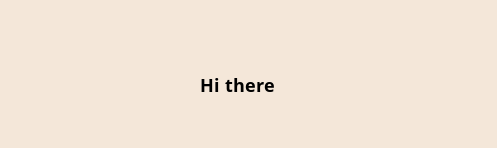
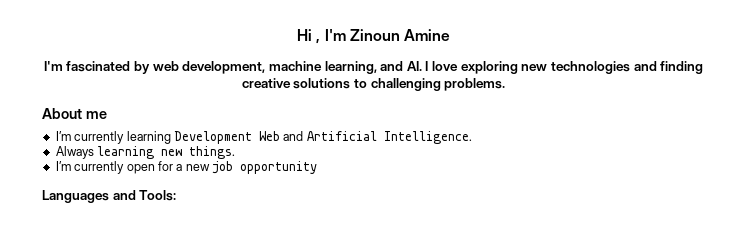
[224,78,275,92] there -> [316,29,450,44] [43,61,704,74] [241,78,506,91] [42,108,107,119] [55,131,472,144] [55,146,236,159] [55,161,317,174] [42,190,177,203] , I'm Zinoun Amine // I'm fascinated by web development, machine learning, and AI. I love exploring new technologies and finding creative solutions to challenging problems. // About me // I’m currently learning Development Web and Artificial Intelligence. // Always learning new things. // I’m currently open for a new job opportunity // Languages and Tools:

